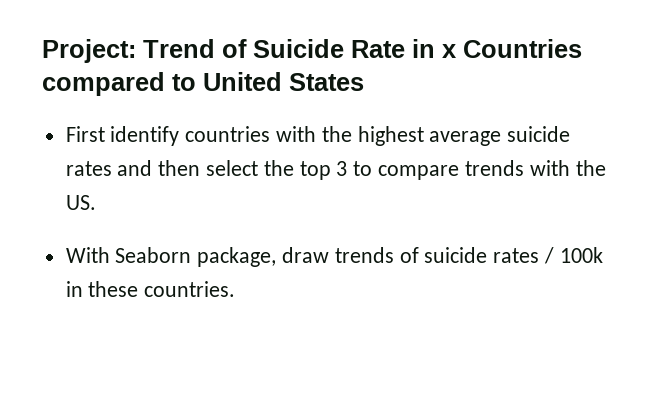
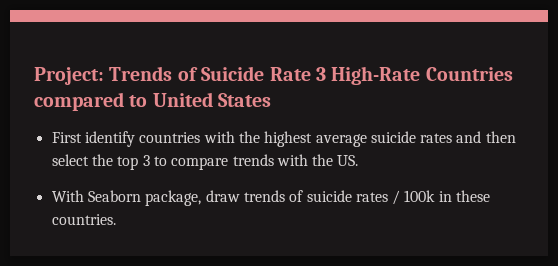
[143,39,215,58] Trend -> [109,66,173,81] Trends
[412,39,456,58] in x -> [316,66,421,85] 3 High-Rate

